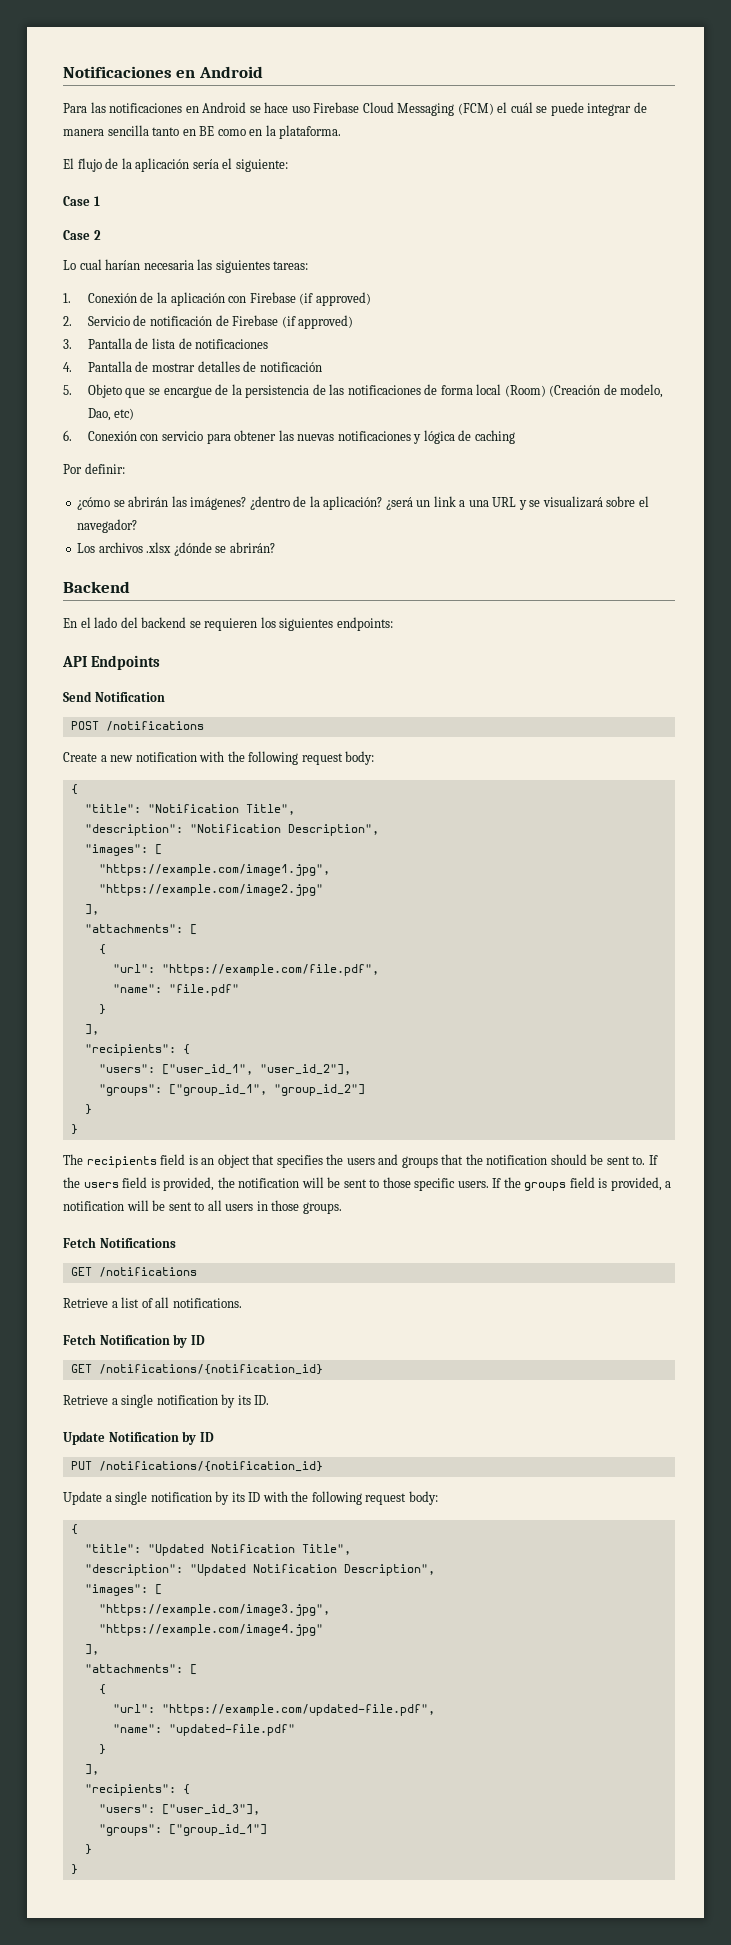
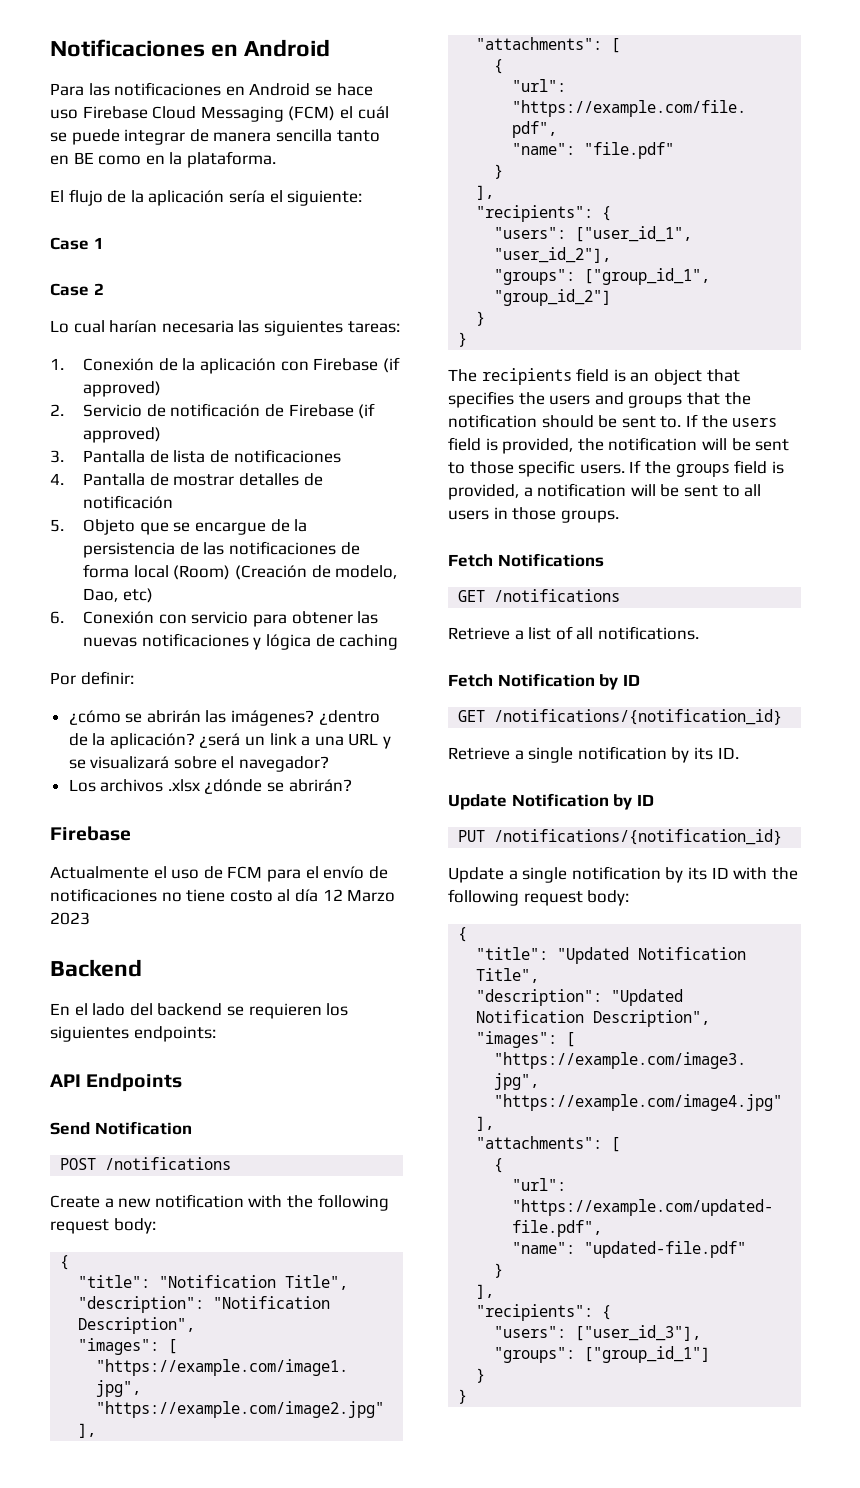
(275, 547) none -> [50,826,131,841] [50,866,388,882] [50,888,396,902] [50,912,90,925] // Firebase // Actualmente el uso de FCM para el envío de notificaciones no tiene costo al día 12 Marzo 2023

